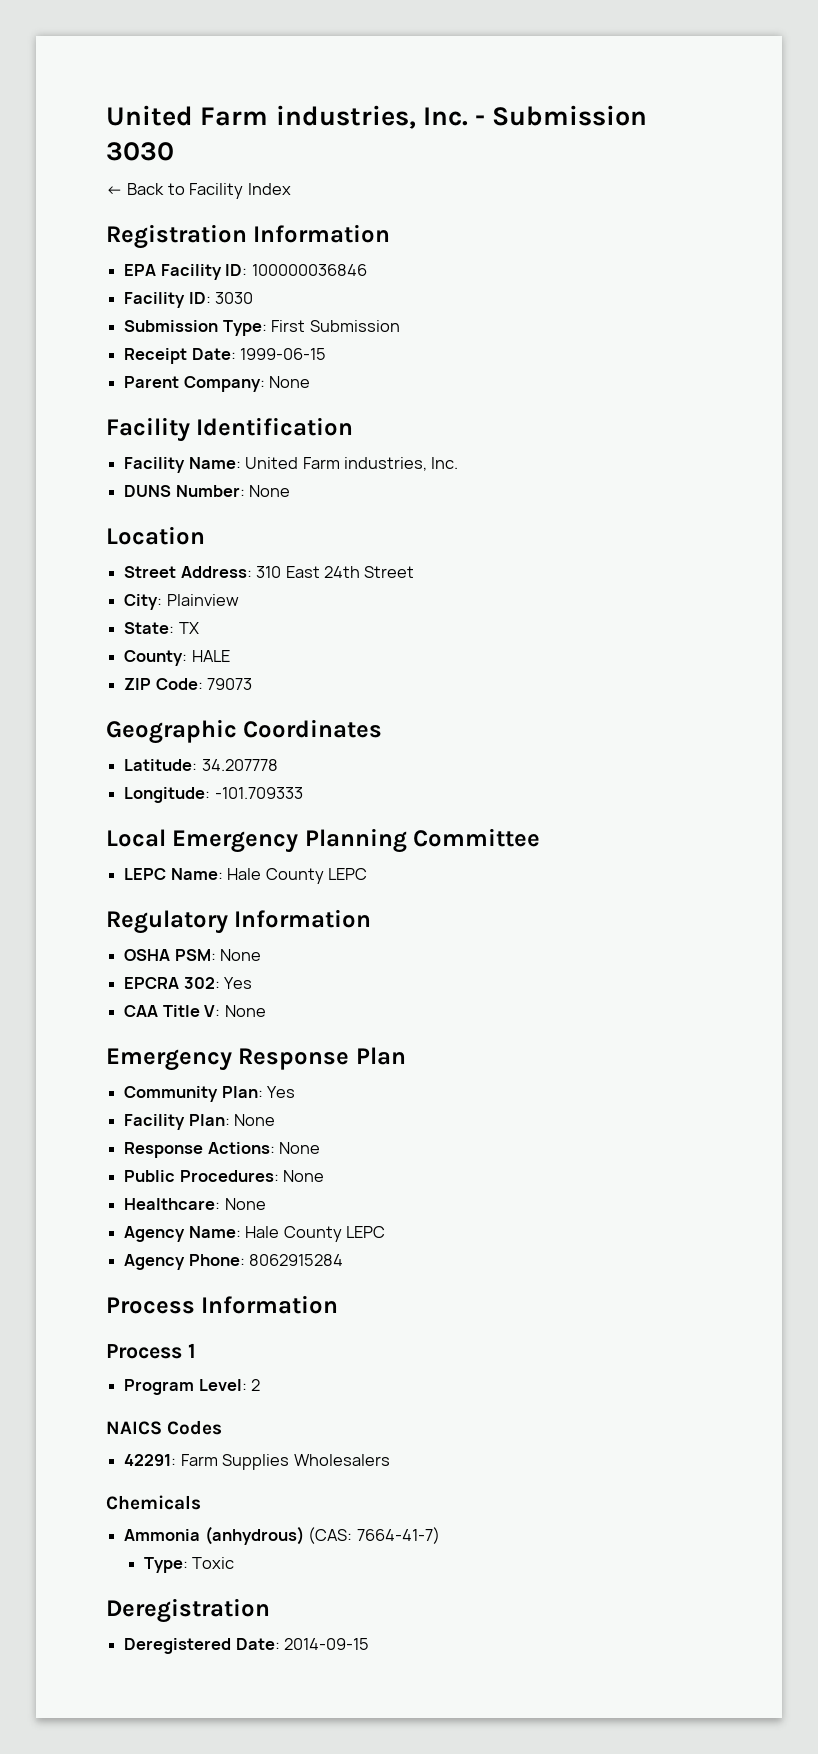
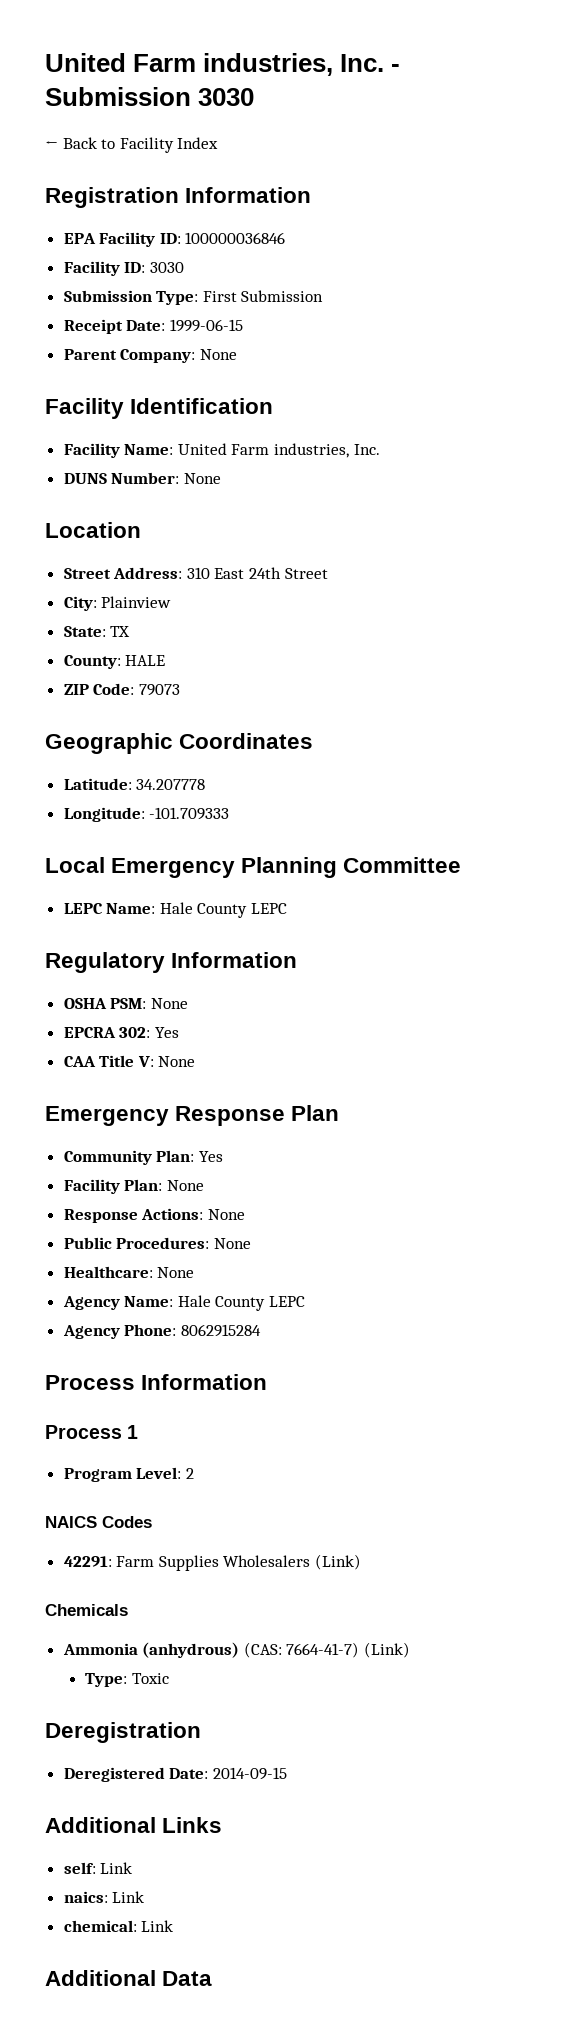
(390, 1460) none -> [315,1554,362,1570] (Link)
(440, 1535) none -> [364,1642,411,1658] (Link)
(370, 1644) none -> [45,1817,223,1833] [63,1862,133,1874] [63,1891,145,1903] [63,1920,174,1932] [45,1970,213,1986] // Additional Links // self: Link // naics: Link // chemical: Link // Additional Data

